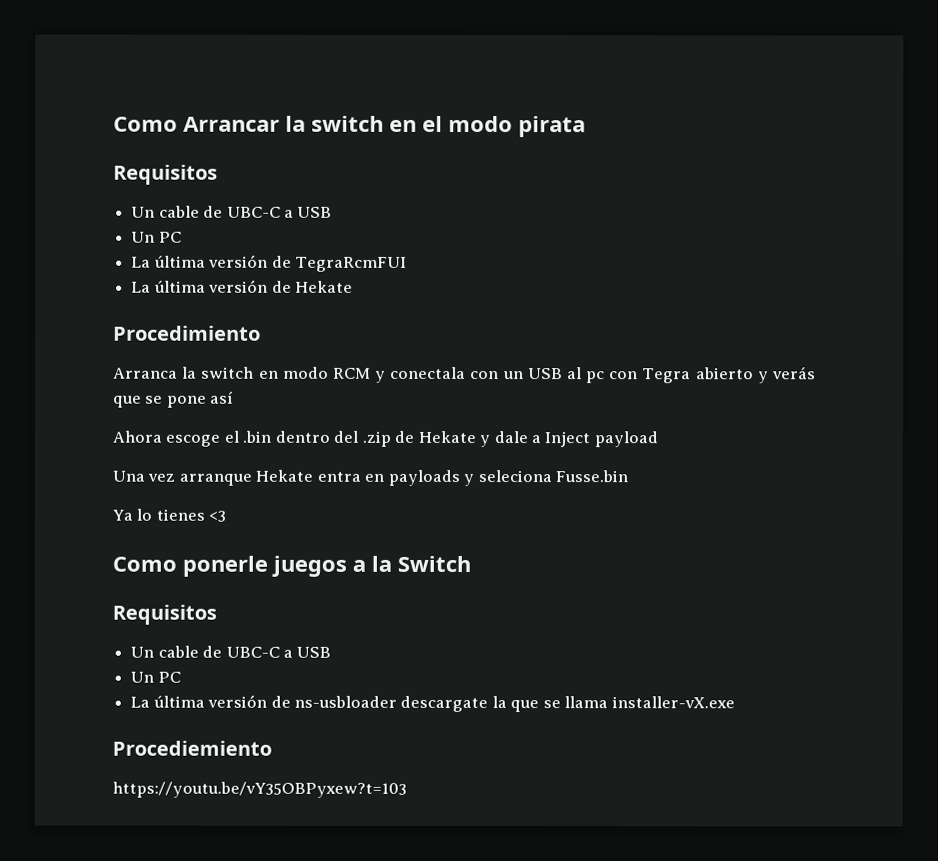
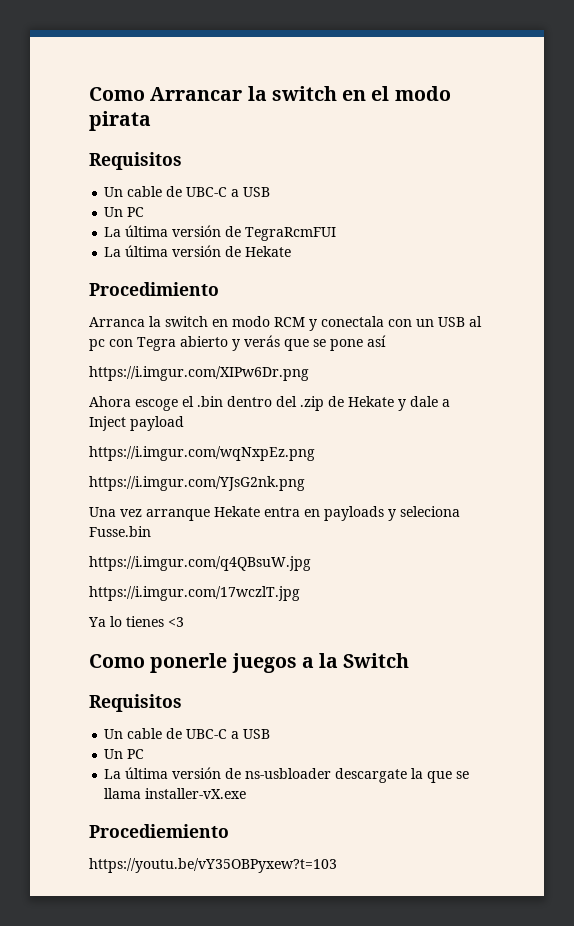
(235, 397) none -> [89,366,309,381] // https://i.imgur.com/XIPw6Dr.png
(658, 439) none -> [89,446,315,461] [89,476,305,491] // https://i.imgur.com/wqNxpEz.png // https://i.imgur.com/YJsG2nk.png
(629, 476) none -> [89,556,311,571] [89,586,300,601] // https://i.imgur.com/q4QBsuW.jpg // https://i.imgur.com/17wczlT.jpg

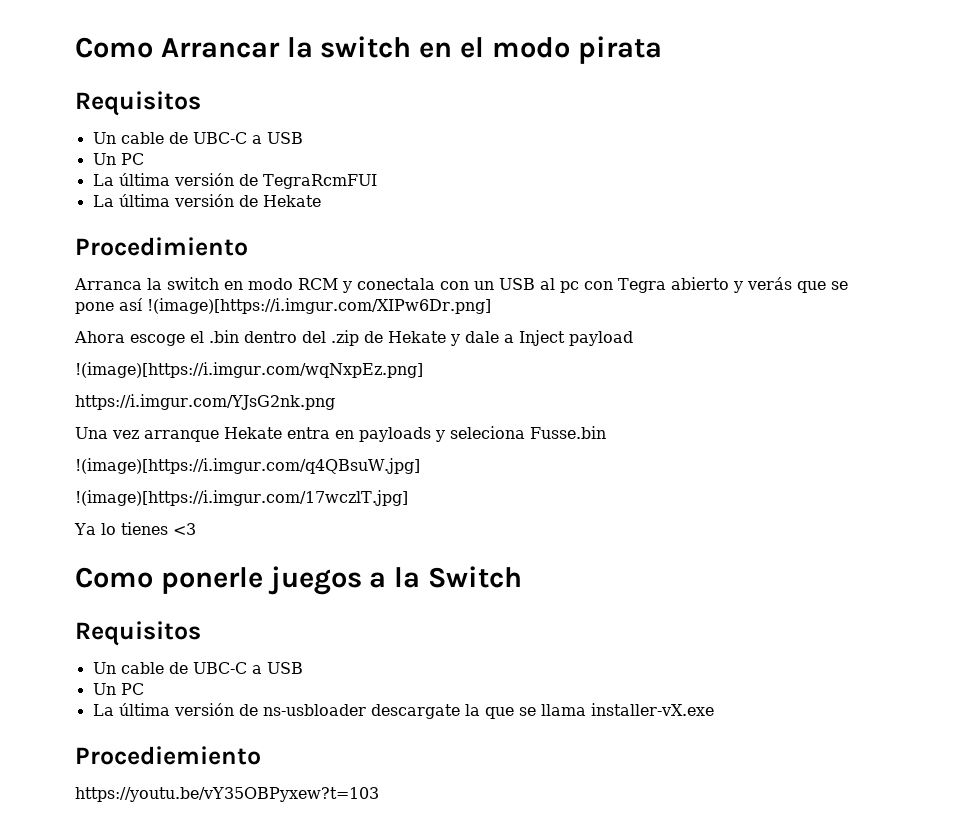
[89,366,309,381] // https://i.imgur.com/XIPw6Dr.png -> [147,298,491,314] !(image)[https://i.imgur.com/XIPw6Dr.png]
[89,446,315,461] https://i.imgur.com/wqNxpEz.png -> [75,362,423,378] !(image)[https://i.imgur.com/wqNxpEz.png]
[89,556,311,571] [89,586,300,601] https://i.imgur.com/q4QBsuW.jpg // https://i.imgur.com/17wczlT.jpg -> [75,458,420,474] [75,490,408,506] !(image)[https://i.imgur.com/q4QBsuW.jpg] // !(image)[https://i.imgur.com/17wczlT.jpg]

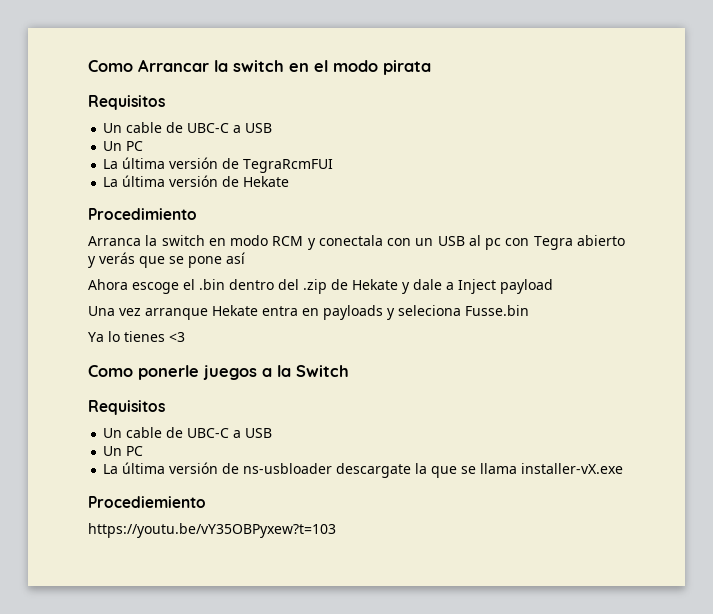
[147,298,491,314] !(image)[https://i.imgur.com/XIPw6Dr.png] -> (245, 258) none
[75,362,423,378] [75,394,335,410] // !(image)[https://i.imgur.com/wqNxpEz.png] // https://i.imgur.com/YJsG2nk.png -> (553, 286) none
[75,458,420,474] [75,490,408,506] // !(image)[https://i.imgur.com/q4QBsuW.jpg] // !(image)[https://i.imgur.com/17wczlT.jpg] -> (529, 310) none

